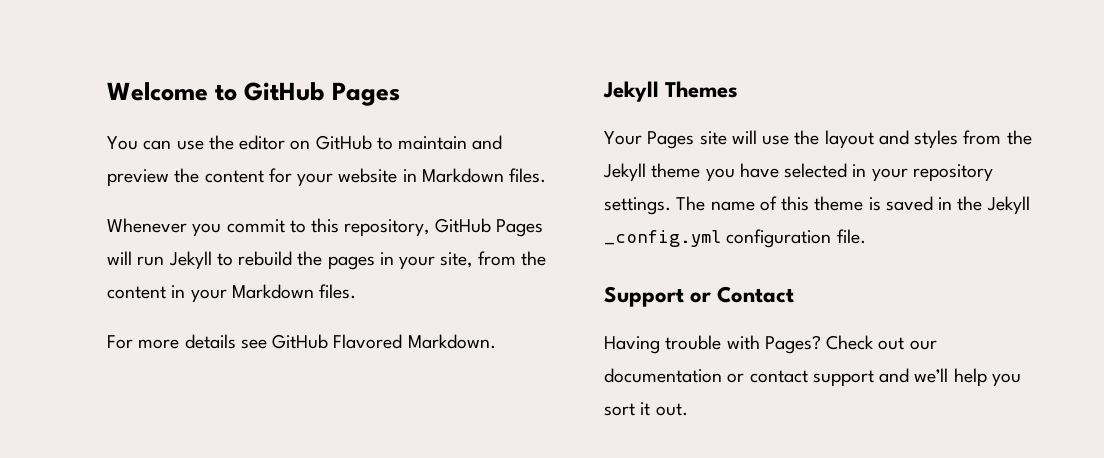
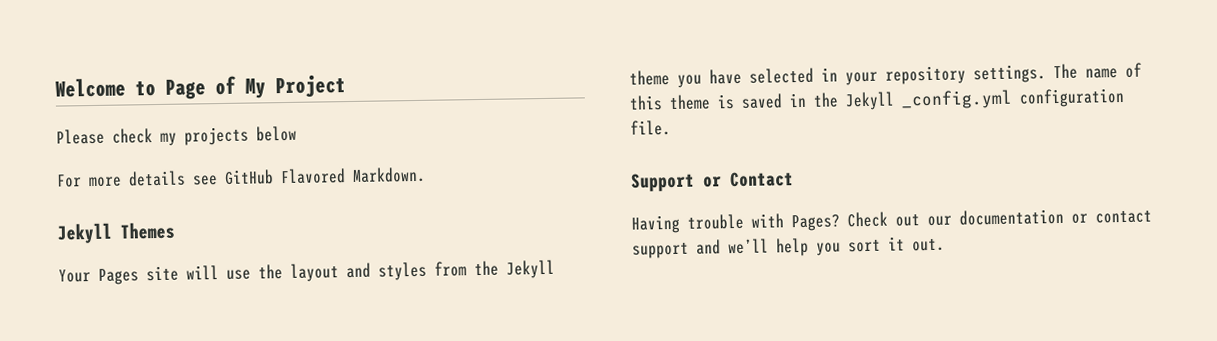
[244,82,401,106] [107,135,503,150] [107,168,547,187] [107,218,543,237] [107,251,546,270] [107,284,357,303] GitHub Pages // You can use the editor on GitHub to maintain and preview the content for your website in Markdown files. // Whenever you commit to this repository, GitHub Pages will run Jekyll to rebuild the pages in your site, from the content in your Markdown files. -> [165,74,346,100] [56,125,297,146] Page of My Project // Please check my projects below

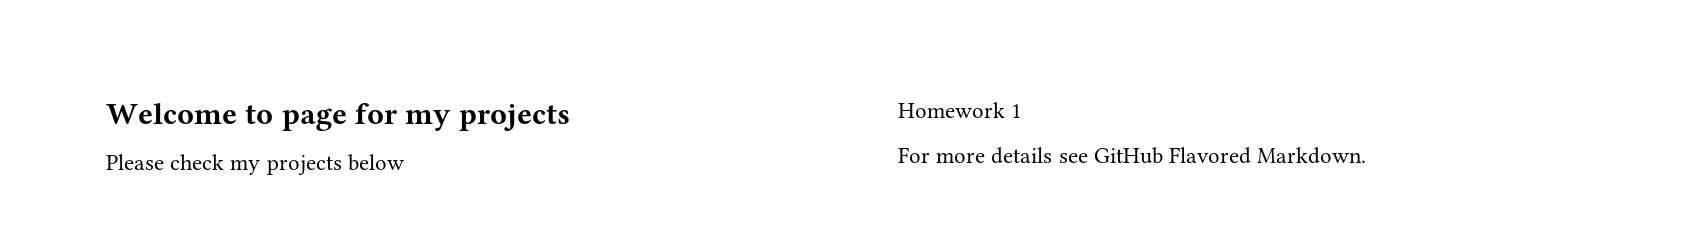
[165,74,346,100] Page of My Project -> [281,103,570,131] page for my projects
(297, 133) none -> [898,102,1023,118] // Homework 1
[57,221,176,244] [58,259,555,285] [629,62,1142,88] [629,87,1125,111] [630,120,671,136] [631,171,794,192] [631,208,1152,234] [632,236,945,259] // Jekyll Themes // Your Pages site will use the layout and styles from the Jekyll theme you have selected in your repository settings. The name of this theme is saved in the Jekyll _config.yml configuration file. // Support or Contact // Having trouble with Pages? Check out our documentation or contact support and we’ll help you sort it out. -> (1367, 155) none

